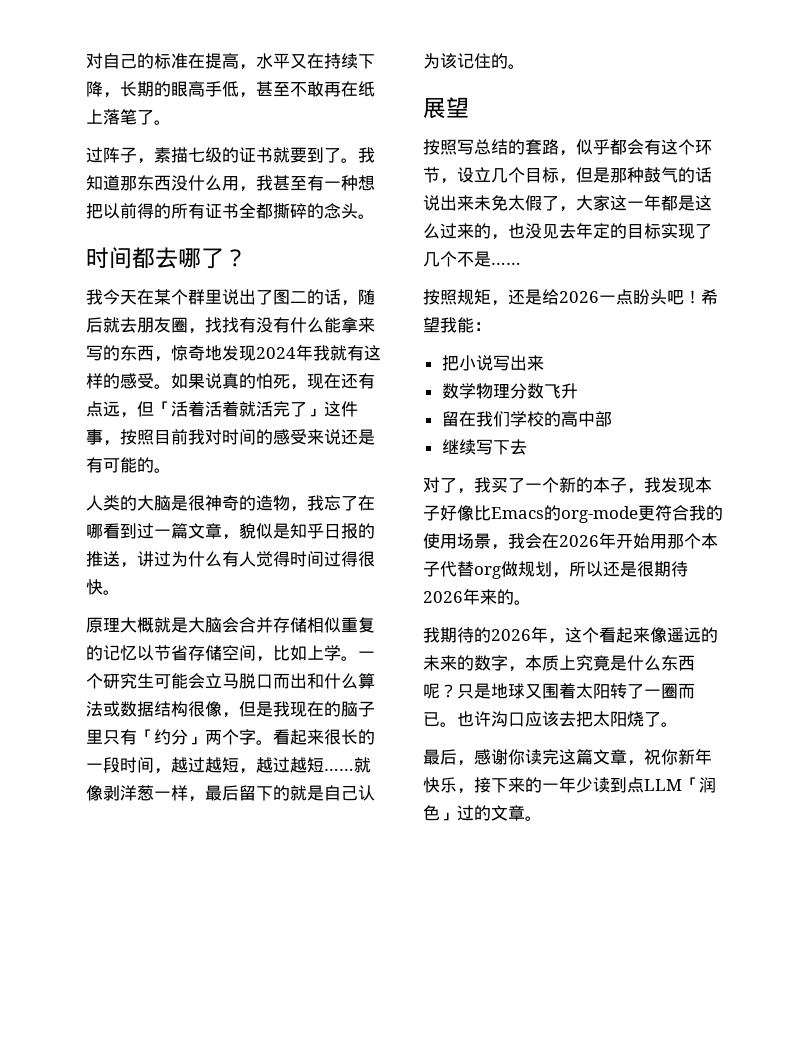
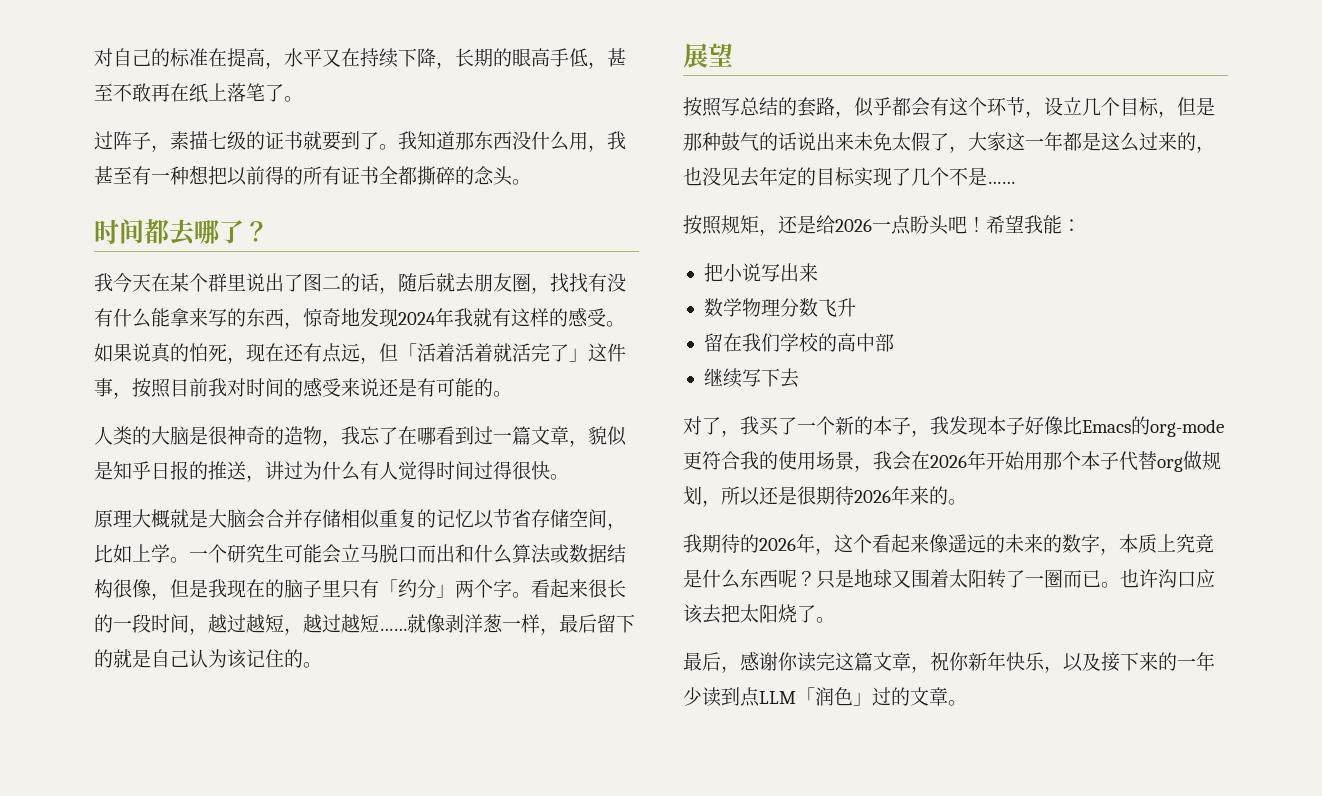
(474, 791) none -> [1063,653,1101,672] 以及

